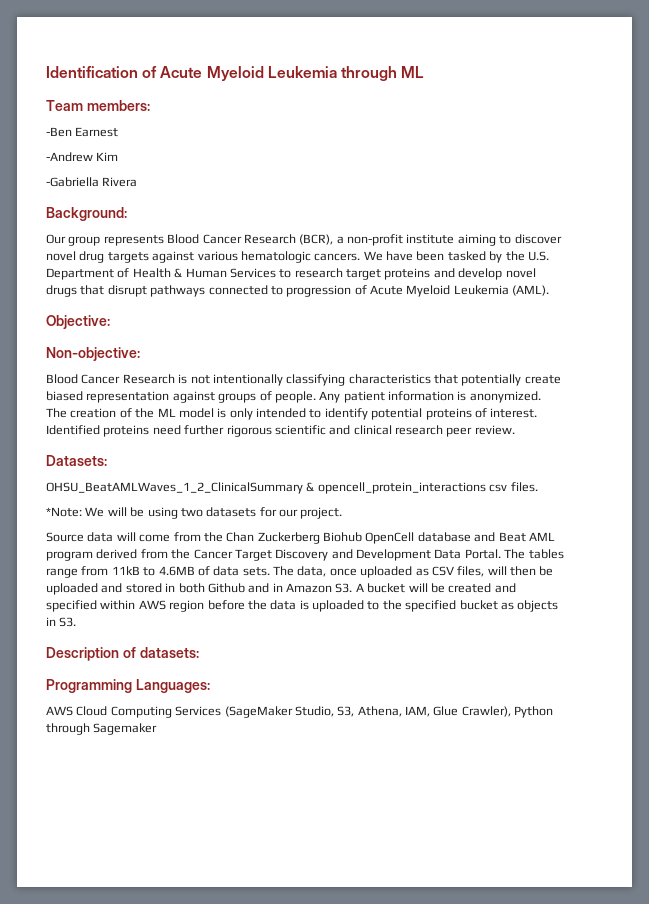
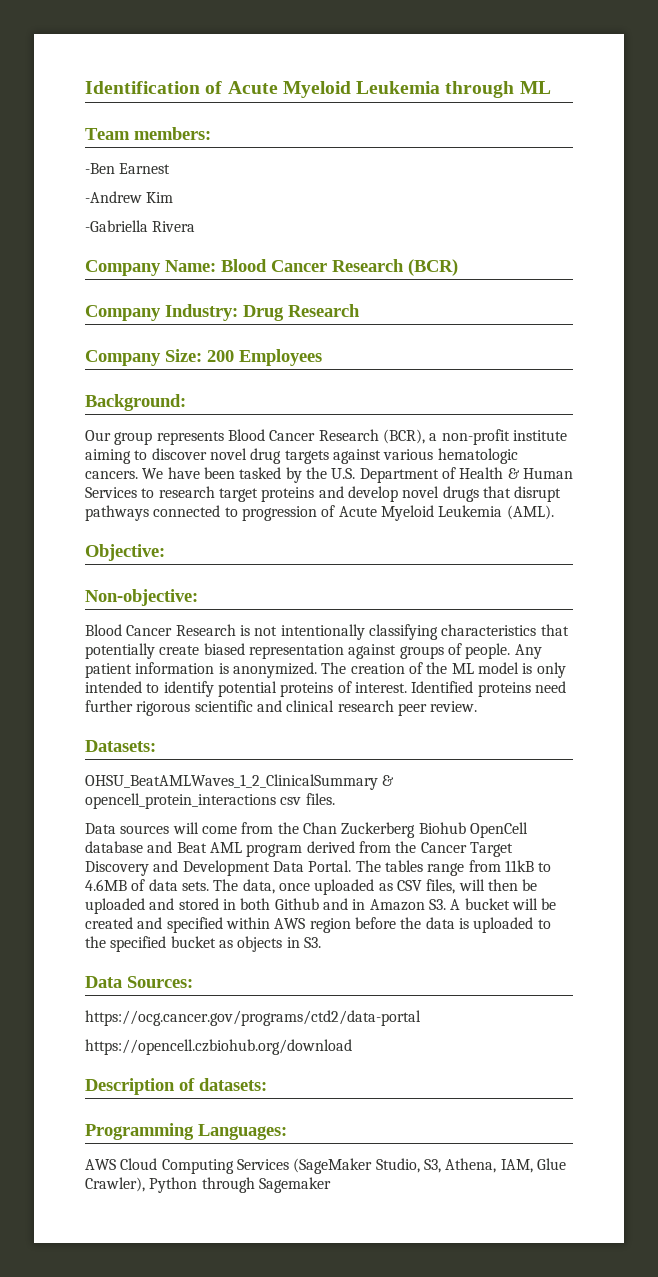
(138, 182) none -> [85,259,458,276] [85,304,360,321] [85,349,322,366] // Company Name: Blood Cancer Research (BCR) // Company Industry: Drug Research // Company Size: 200 Employees
[46,507,343,519] [46,532,114,542] *Note: We will be using two datasets for our project. // Source data -> [85,823,170,834] Data sources
(77, 622) none -> [85,976,193,988] [85,1010,421,1026] [85,1039,352,1055] // Data Sources: // https://ocg.cancer.gov/programs/ctd2/data-portal // https://opencell.czbiohub.org/download

